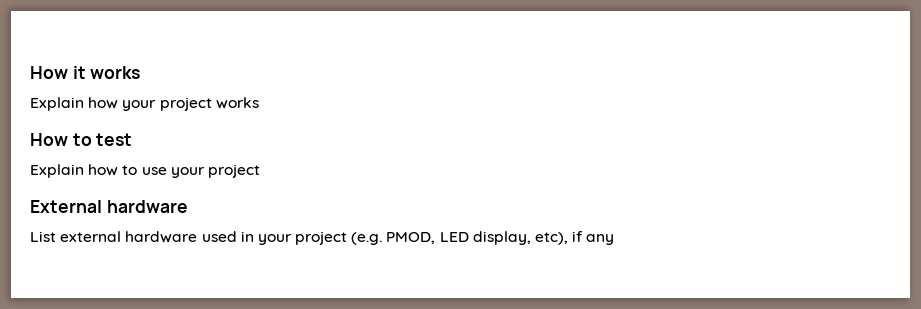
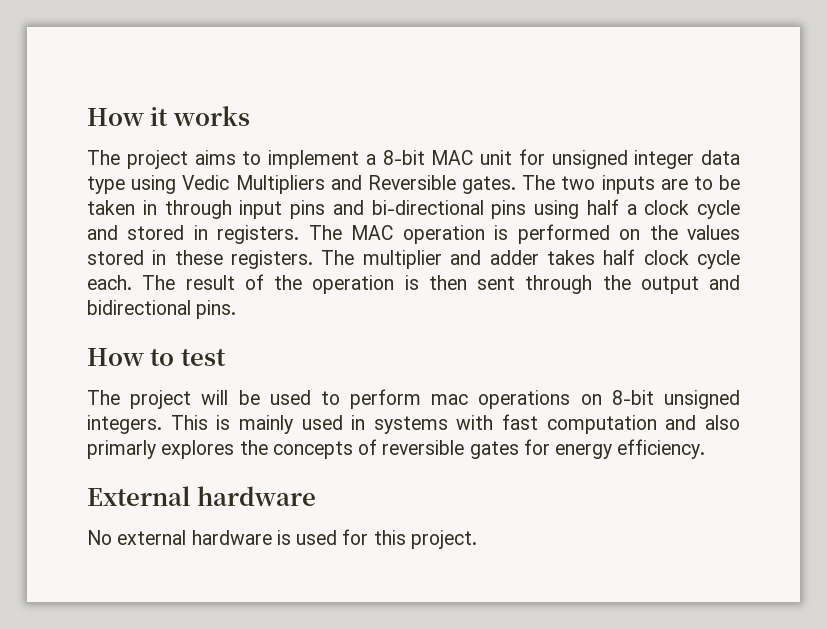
[30,97,259,111] [30,133,133,146] [30,164,260,178] Explain how your project works // How to test // Explain how to use your project -> [87,149,740,169] [87,175,740,194] [87,199,740,219] [87,224,741,244] [87,249,741,269] [87,274,740,294] [87,300,237,319] [87,348,226,366] [87,389,741,409] [87,414,740,434] [87,439,706,459] The project aims to implement a 8-bit MAC unit for unsigned integer data type using Vedic Multipliers and Reversible gates. The two inputs are to be taken in through input pins and bi-directional pins using half a clock cycle and stored in registers. The MAC operation is performed on the values stored in these registers. The multiplier and adder takes half clock cycle each. The result of the operation is then sent through the output and bidirectional pins. // How to test // The project will be used to perform mac operations on 8-bit unsigned integers. This is mainly used in systems with fast computation and also primarly explores the concepts of reversible gates for energy efficiency.
[30,231,56,242] List -> [87,530,112,545] No
[201,231,615,245] used in your project (e.g. PMOD, LED display, etc), if any -> [276,529,477,549] is used for this project.

